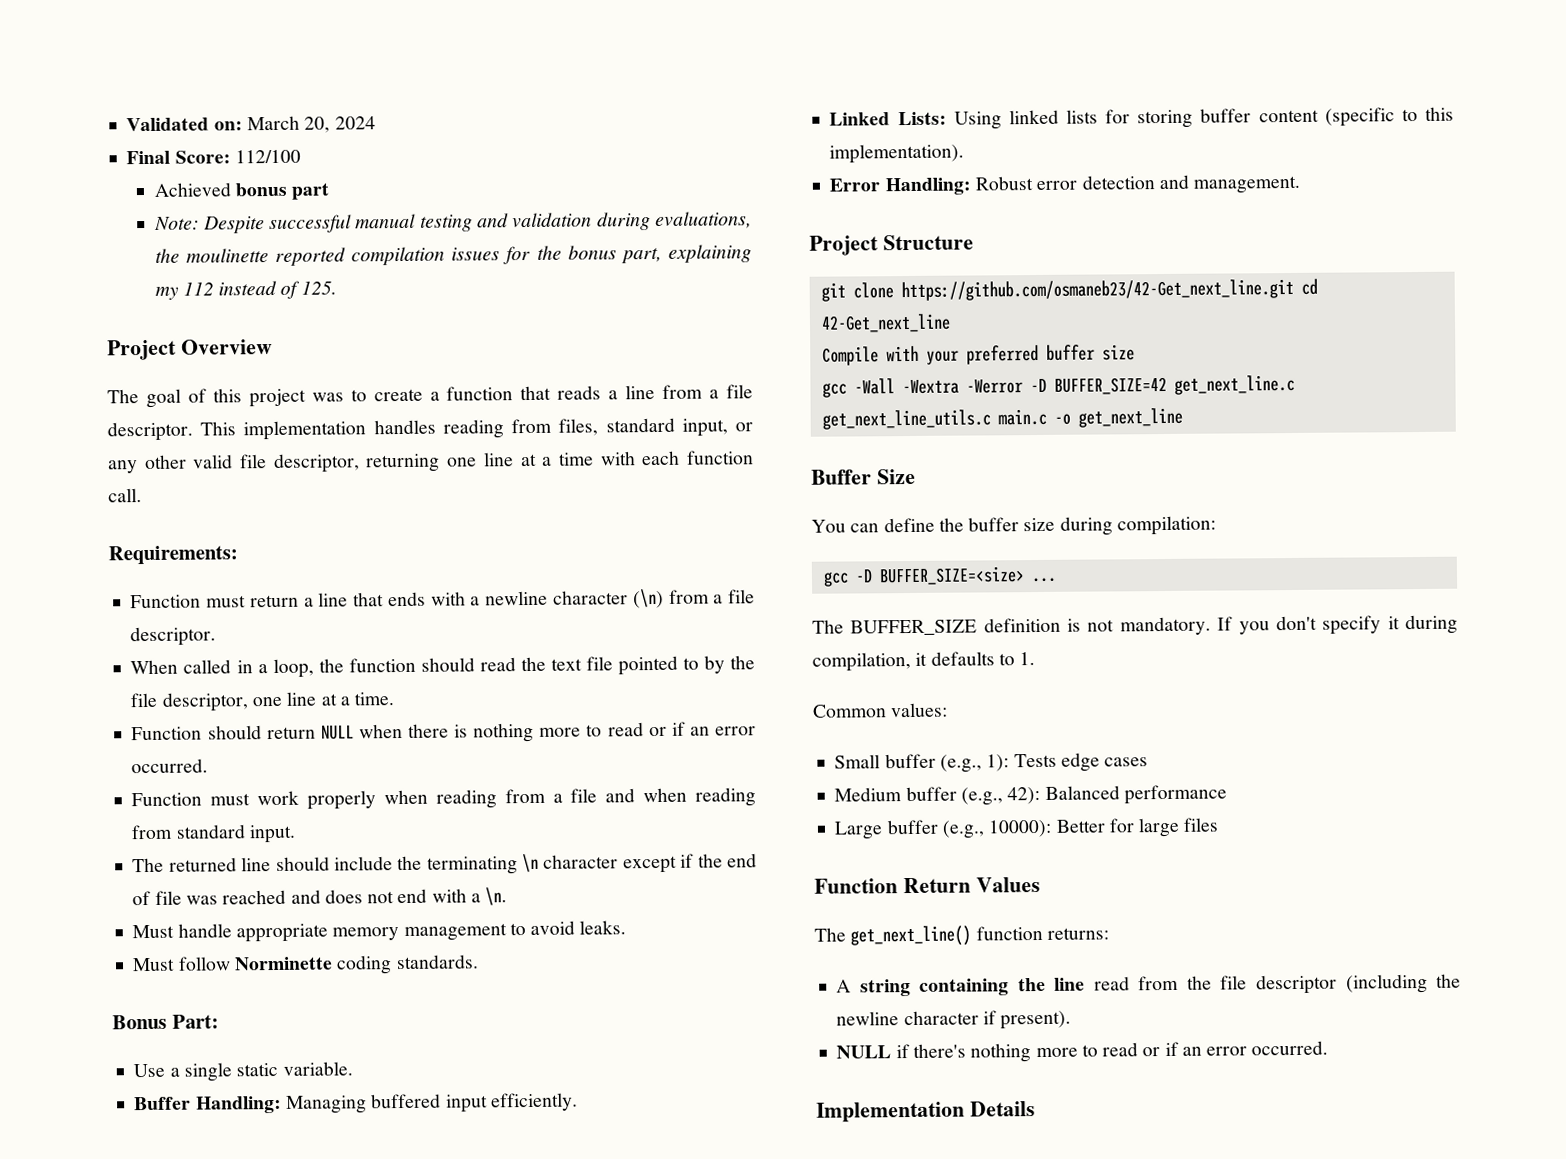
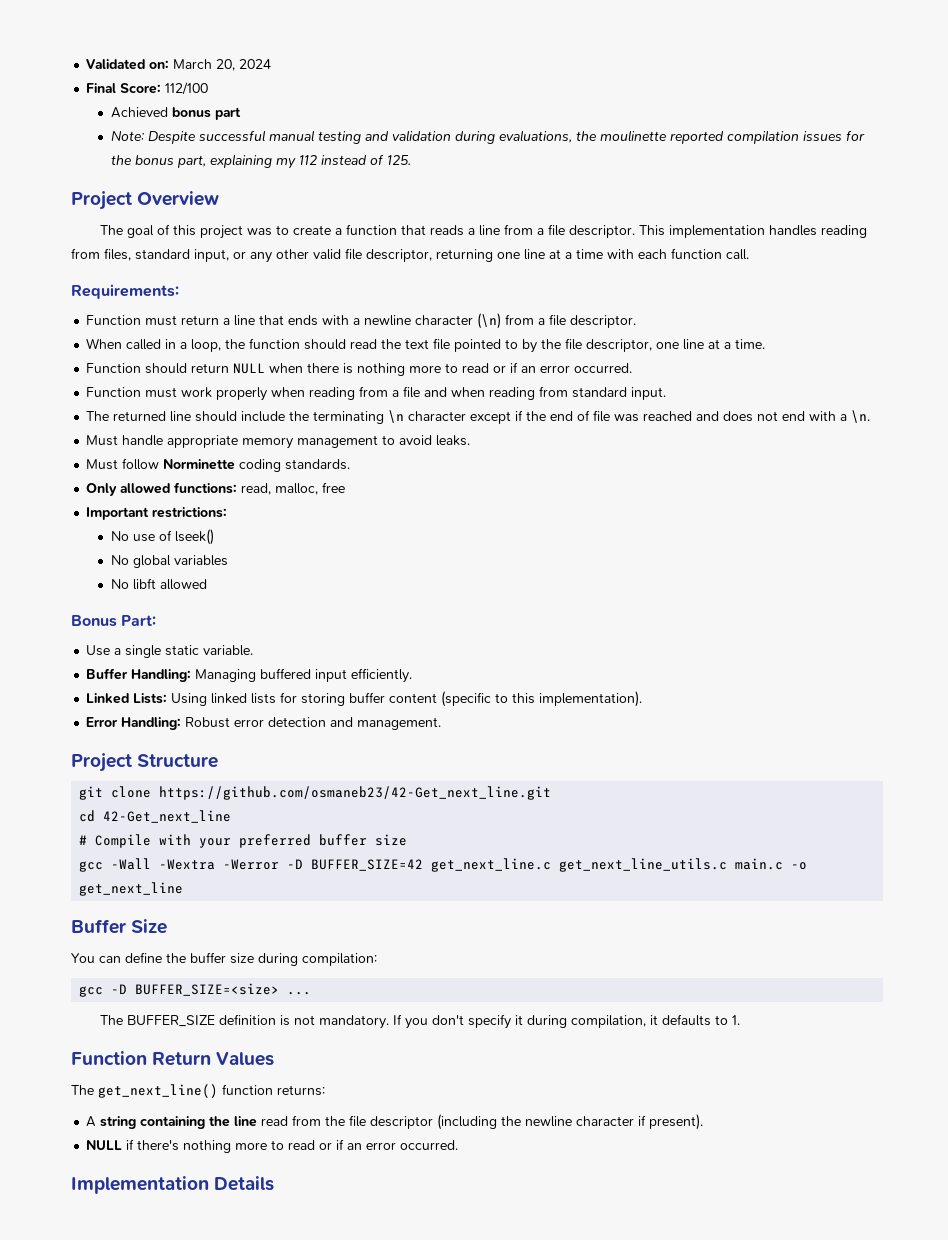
(479, 962) none -> [86,482,346,496] [86,507,228,520] [110,529,214,545] [110,555,228,568] [110,578,207,590] // Only allowed functions: read, malloc, free // Important restrictions: // No use of lseek() // No global variables // No libft allowed
(1294, 290) none -> (552, 793) //
(951, 323) none -> [79,835,88,845] #
[812,702,949,718] [834,752,1149,773] [834,784,1227,806] [834,817,1219,840] // Common values: // Small buffer (e.g., 1): Tests edge cases // Medium buffer (e.g., 42): Balanced performance // Large buffer (e.g., 10000): Better for large files -> (741, 1020) none

